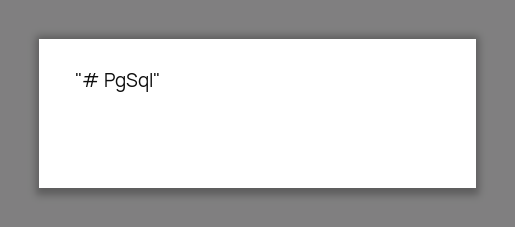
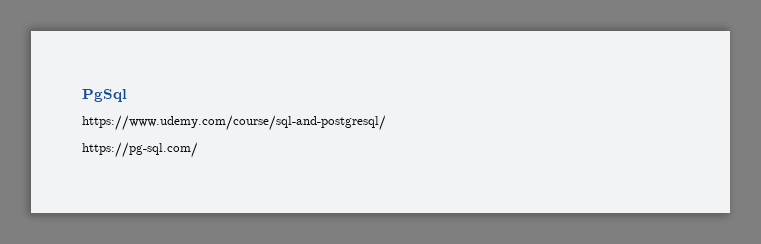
[75,73,161,92] "# PgSql" -> [82,89,127,102] [82,115,386,131] [82,142,198,158] PgSql // https://www.udemy.com/course/sql-and-postgresql/ // https://pg-sql.com/

